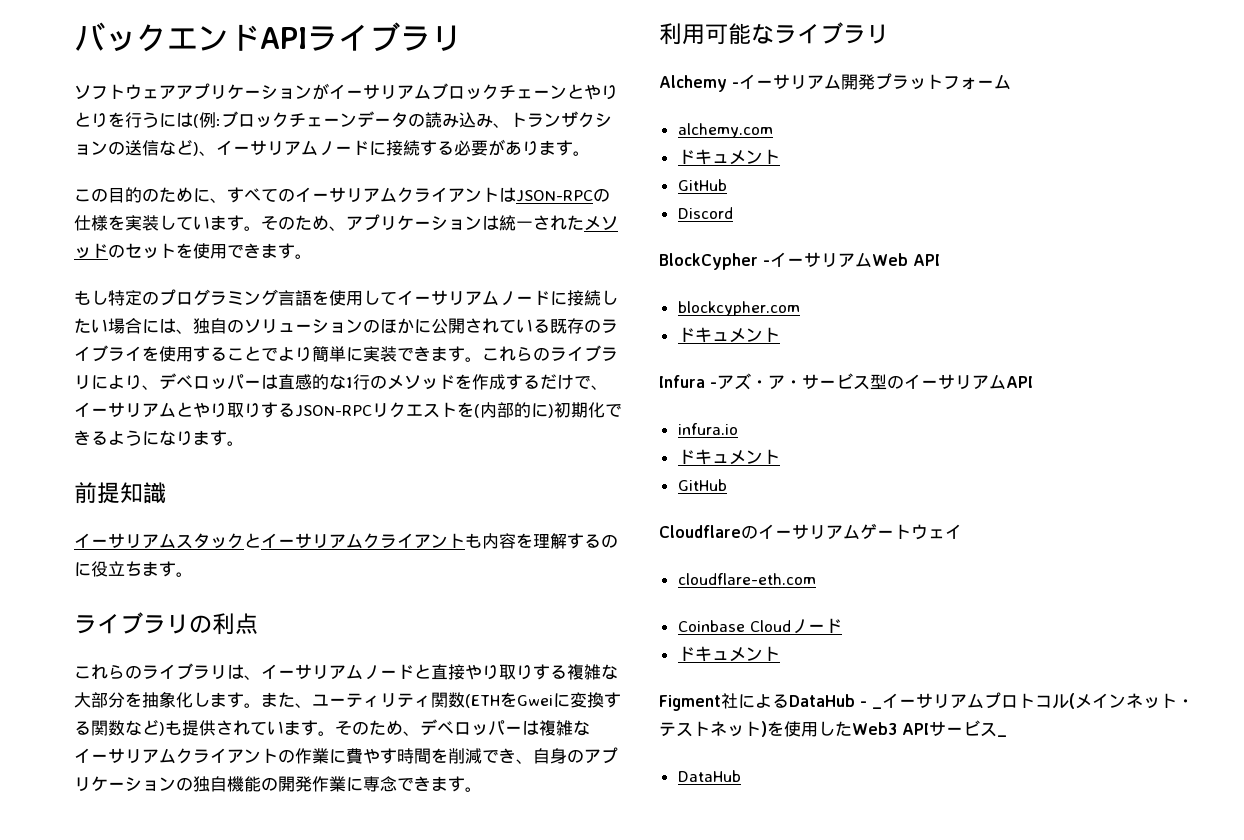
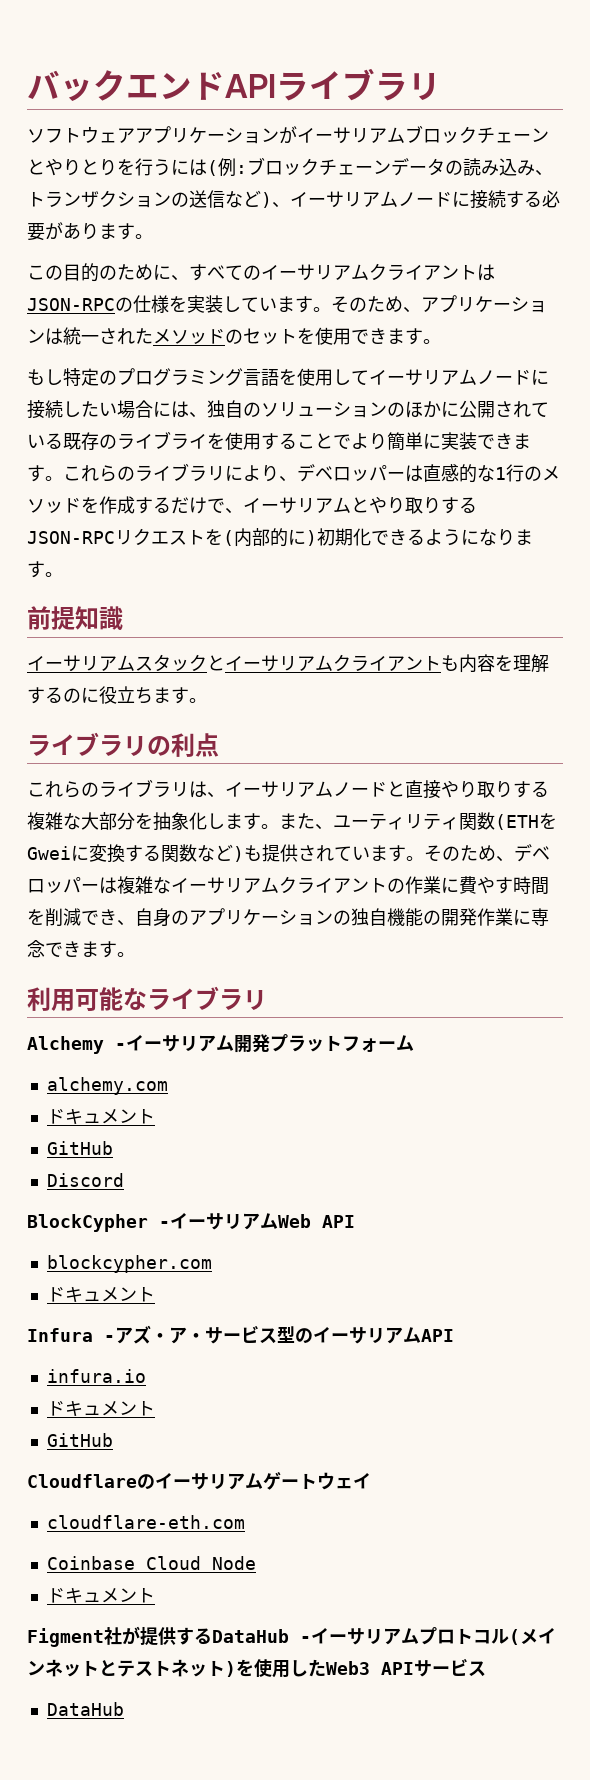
[790,618,842,634] ノード -> [211,1556,256,1570] Node
[738,694,772,709] によ -> [122,1626,194,1646] が提供す
[872,707,882,709] _ -> (311, 1639) none
[1177,699,1194,707] ・ -> [99,1660,117,1676] と
[997,735,1007,737] _ -> (486, 1669) none

